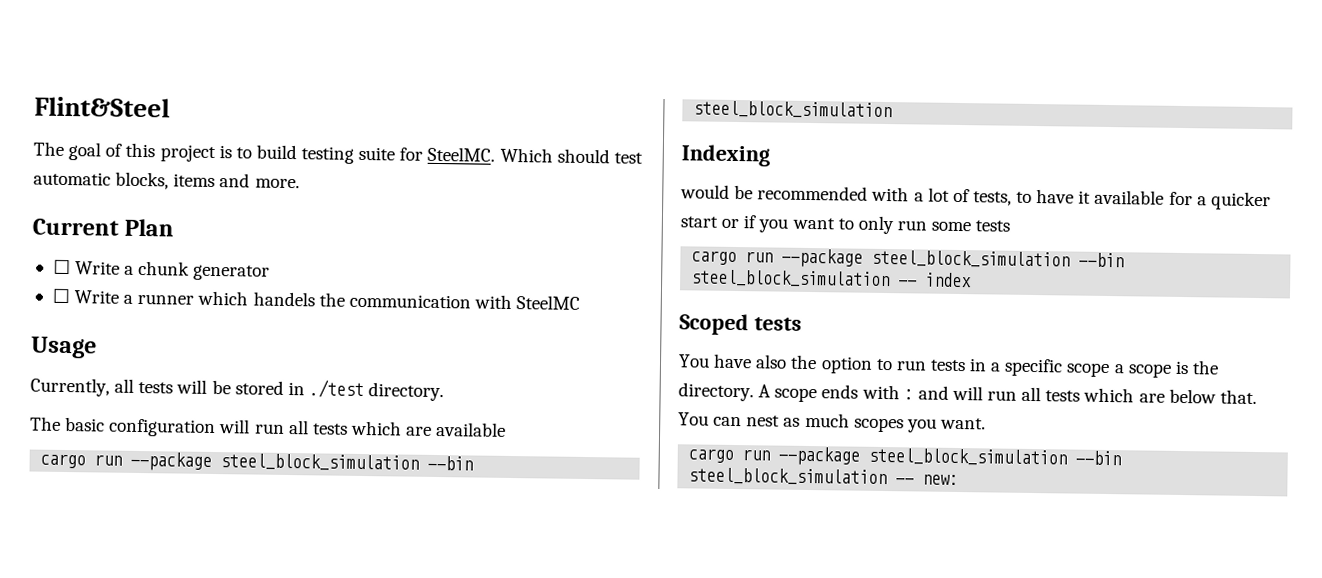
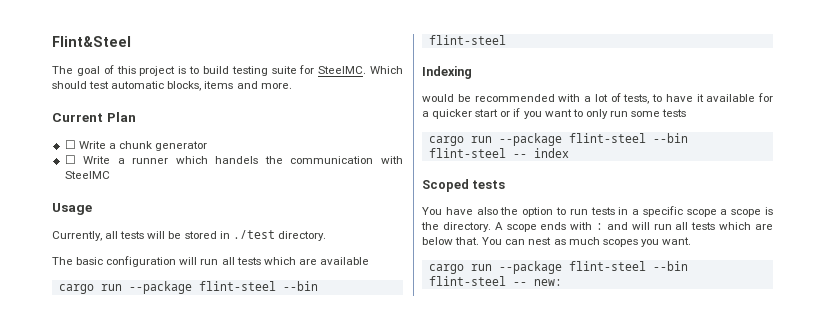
[220,453,474,472] [693,100,893,120] steel_block_simulation --bin steel_block_simulation -> [198,281,318,291] [428,35,506,45] flint-steel --bin flint-steel
[871,249,1125,269] [691,269,891,289] steel_block_simulation --bin steel_block_simulation -> [568,133,688,143] [428,148,506,158] flint-steel --bin flint-steel
[868,447,1122,467] [688,467,888,487] steel_block_simulation --bin steel_block_simulation -> [568,261,688,271] [428,276,506,286] flint-steel --bin flint-steel

